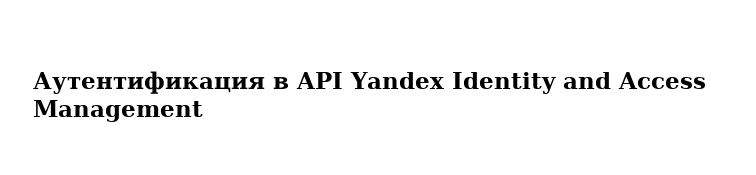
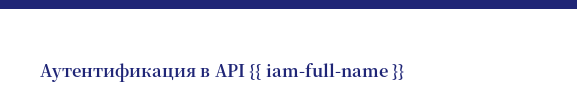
[350,72,706,94] [33,100,203,122] Yandex Identity and Access Management -> [249,63,405,80] {{ iam-full-name }}

